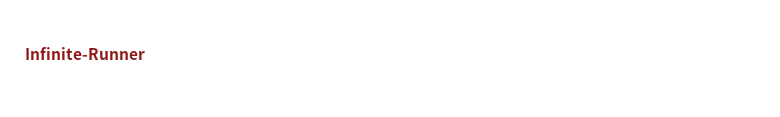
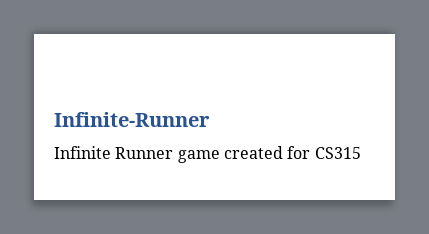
(145, 53) none -> [54,146,361,163] // Infinite Runner game created for CS315

